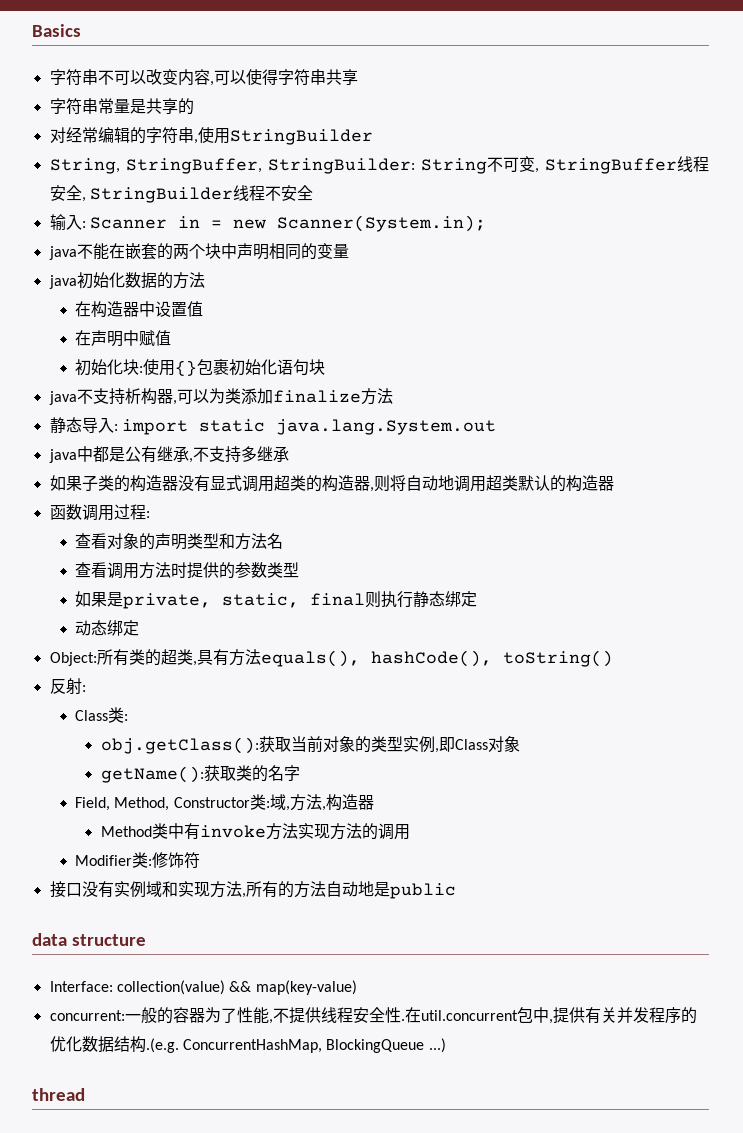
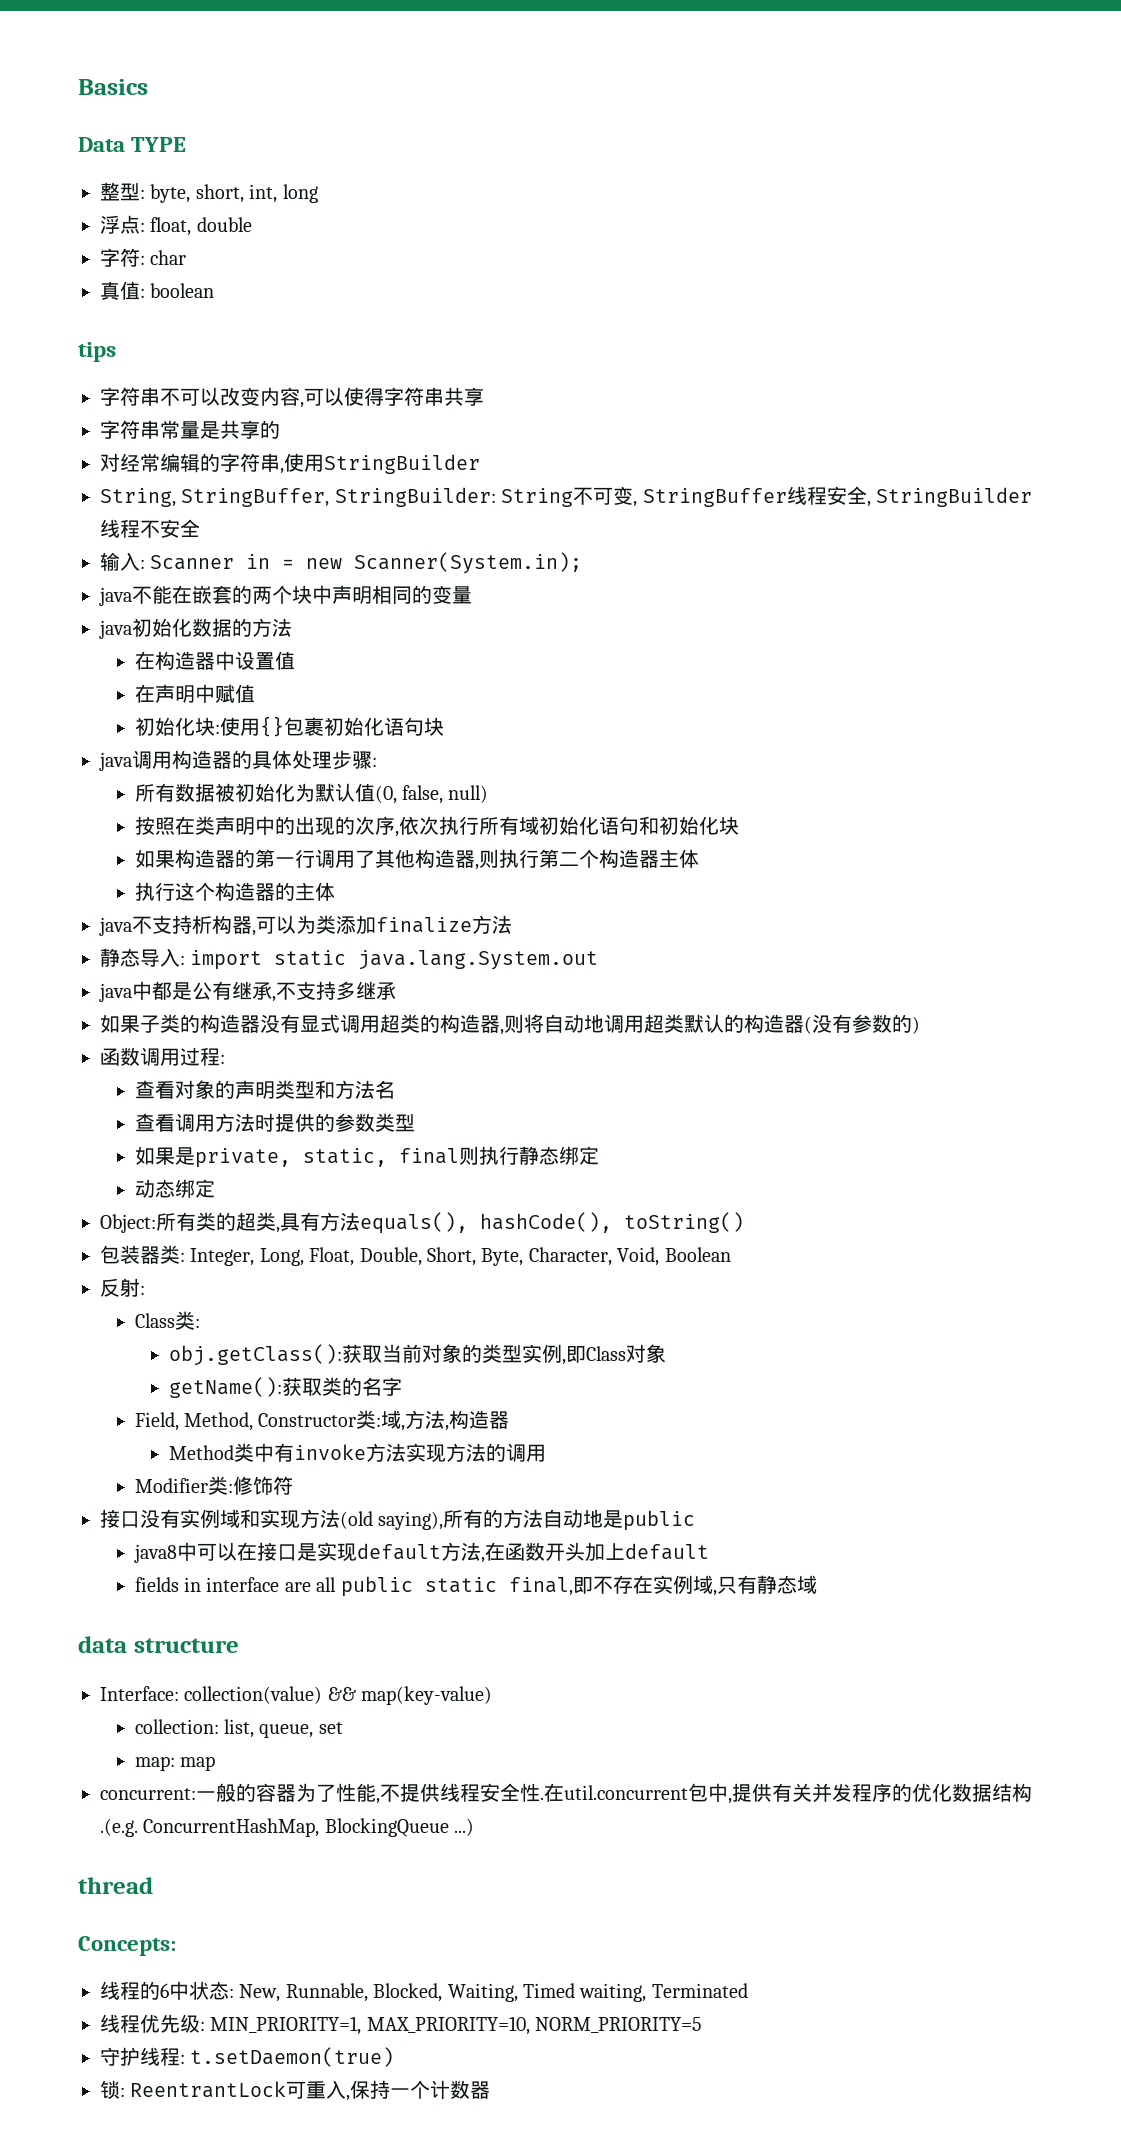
(81, 30) none -> [78,137,187,152] [100,182,318,203] [100,215,252,236] [100,248,187,267] [100,281,215,300] [78,342,116,362] // Data TYPE // 整型: byte, short, int, long // 浮点: float, double // 字符: char // 真值: boolean // tips
(326, 367) none -> [99,750,377,771] [134,783,489,804] [134,816,739,837] [134,849,699,870] [134,882,335,901] // java调用构造器的具体处理步骤: // 所有数据被初始化为默认值(0, false, null) // 按照在类声明中的出现的次序,依次执行所有域初始化语句和初始化块 // 如果构造器的第一行调用了其他构造器,则执行第二个构造器主体 // 执行这个构造器的主体
(614, 483) none -> [804,1014,920,1034] (没有参数的)
(613, 658) none -> [100,1245,731,1266] // 包装器类: Integer, Long, Float, Double, Short, Byte, Character, Void, Boolean
[241,893,246,898] , -> [340,1511,444,1530] (old saying),
(456, 891) none -> [133,1542,709,1563] [134,1575,817,1597] // java8中可以在接口是实现default方法,在函数开头加上default // fields in interface are all public static final,即不存在实例域,只有静态域
(357, 987) none -> [134,1719,343,1738] [134,1756,215,1771] // collection: list, queue, set // map: map
(85, 1094) none -> [78,1936,176,1956] [100,1981,748,2002] [100,2014,703,2035] [100,2047,395,2067] [100,2080,491,2101] // Concepts: // 线程的6中状态: New, Runnable, Blocked, Waiting, Timed waiting, Terminated // 线程优先级: MIN_PRIORITY=1, MAX_PRIORITY=10, NORM_PRIORITY=5 // 守护线程: t.setDaemon(true) // 锁: ReentrantLock可重入,保持一个计数器

